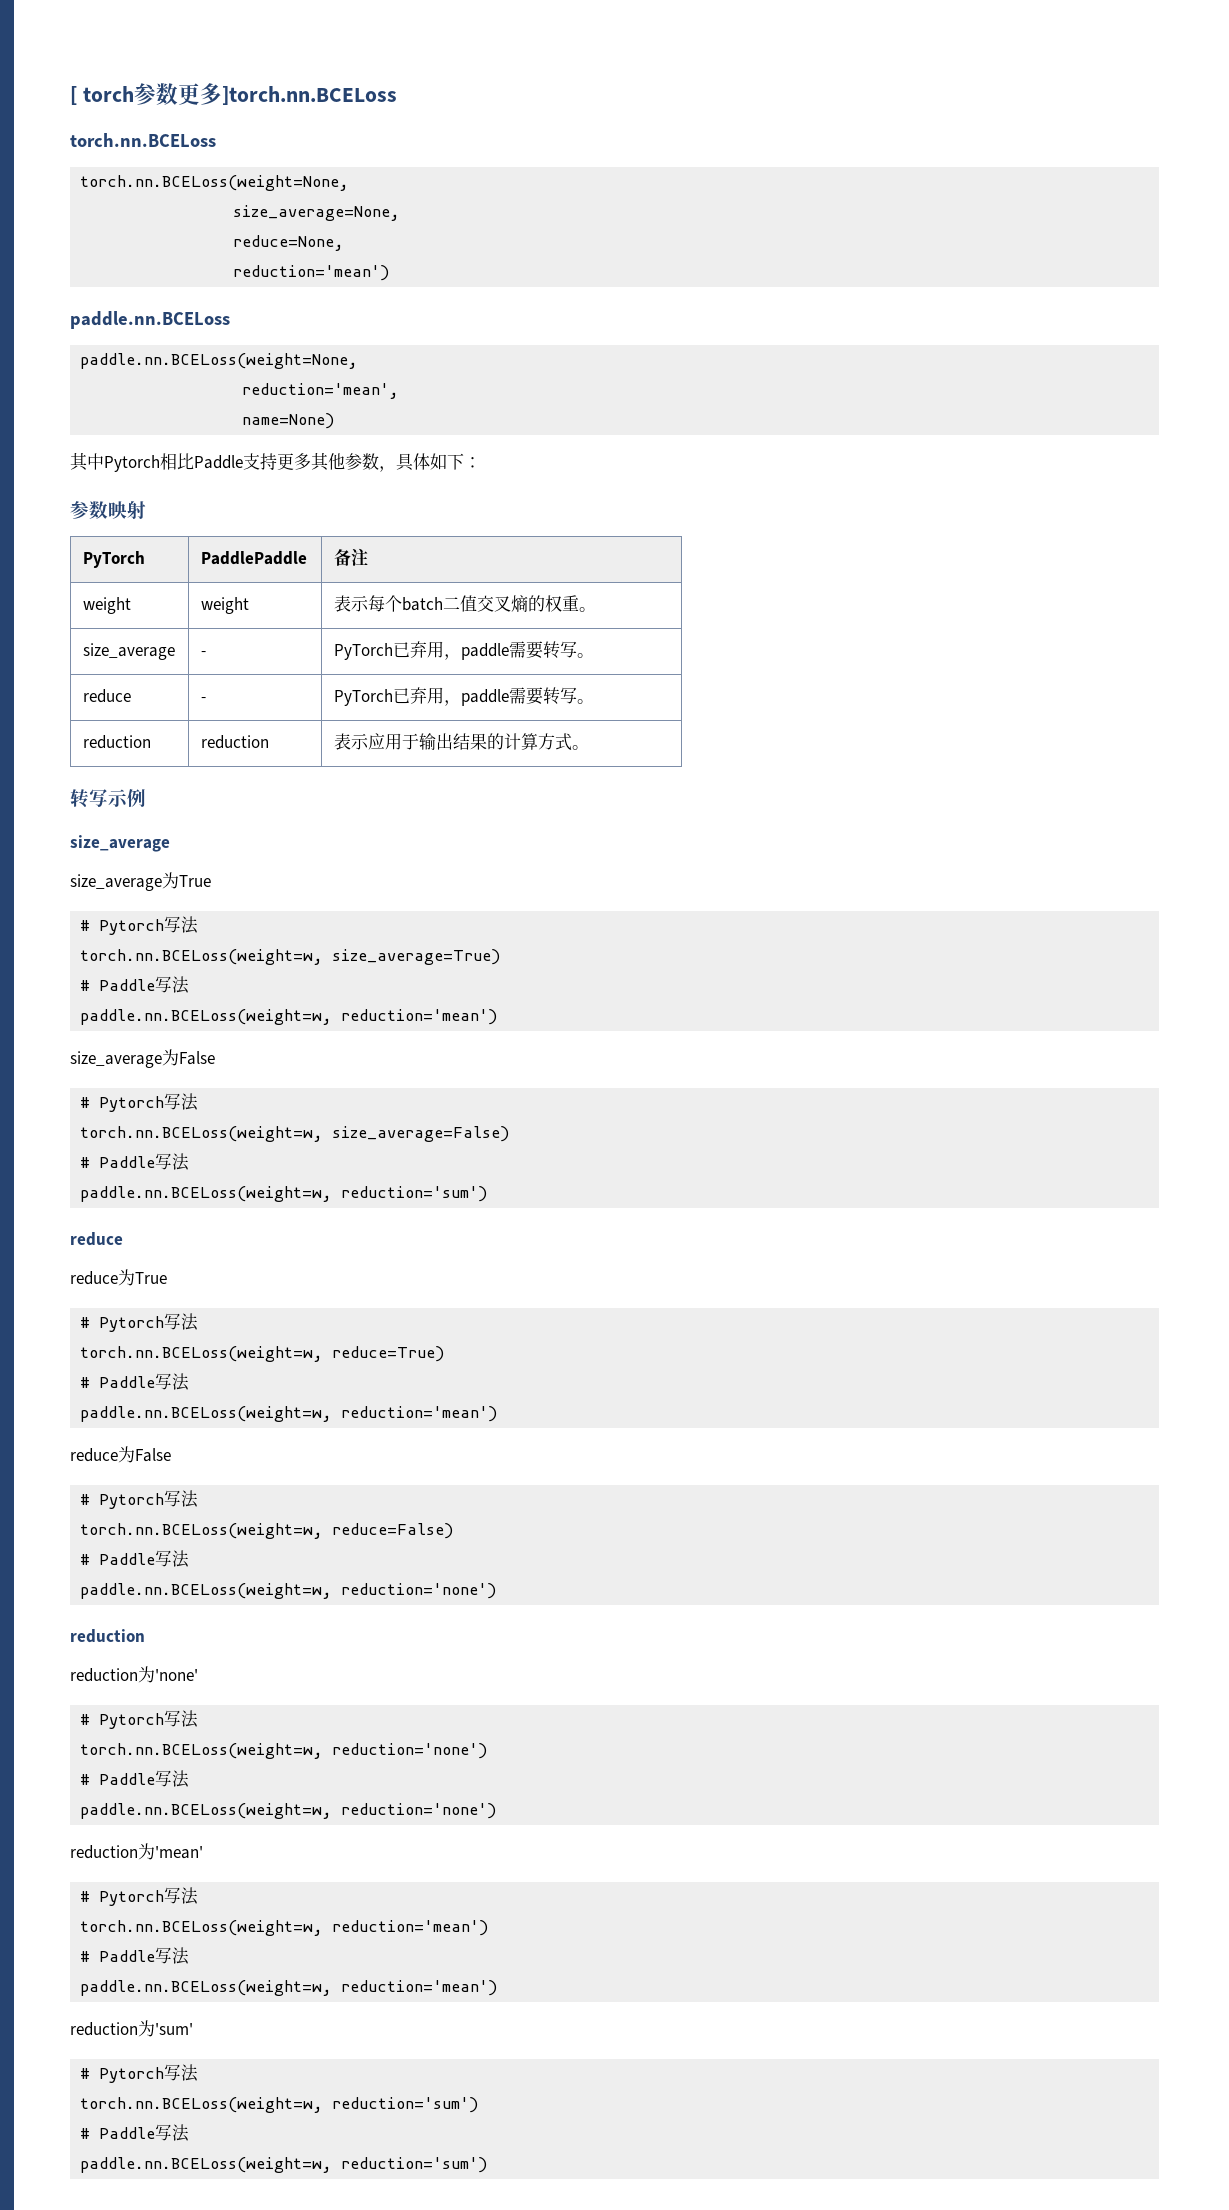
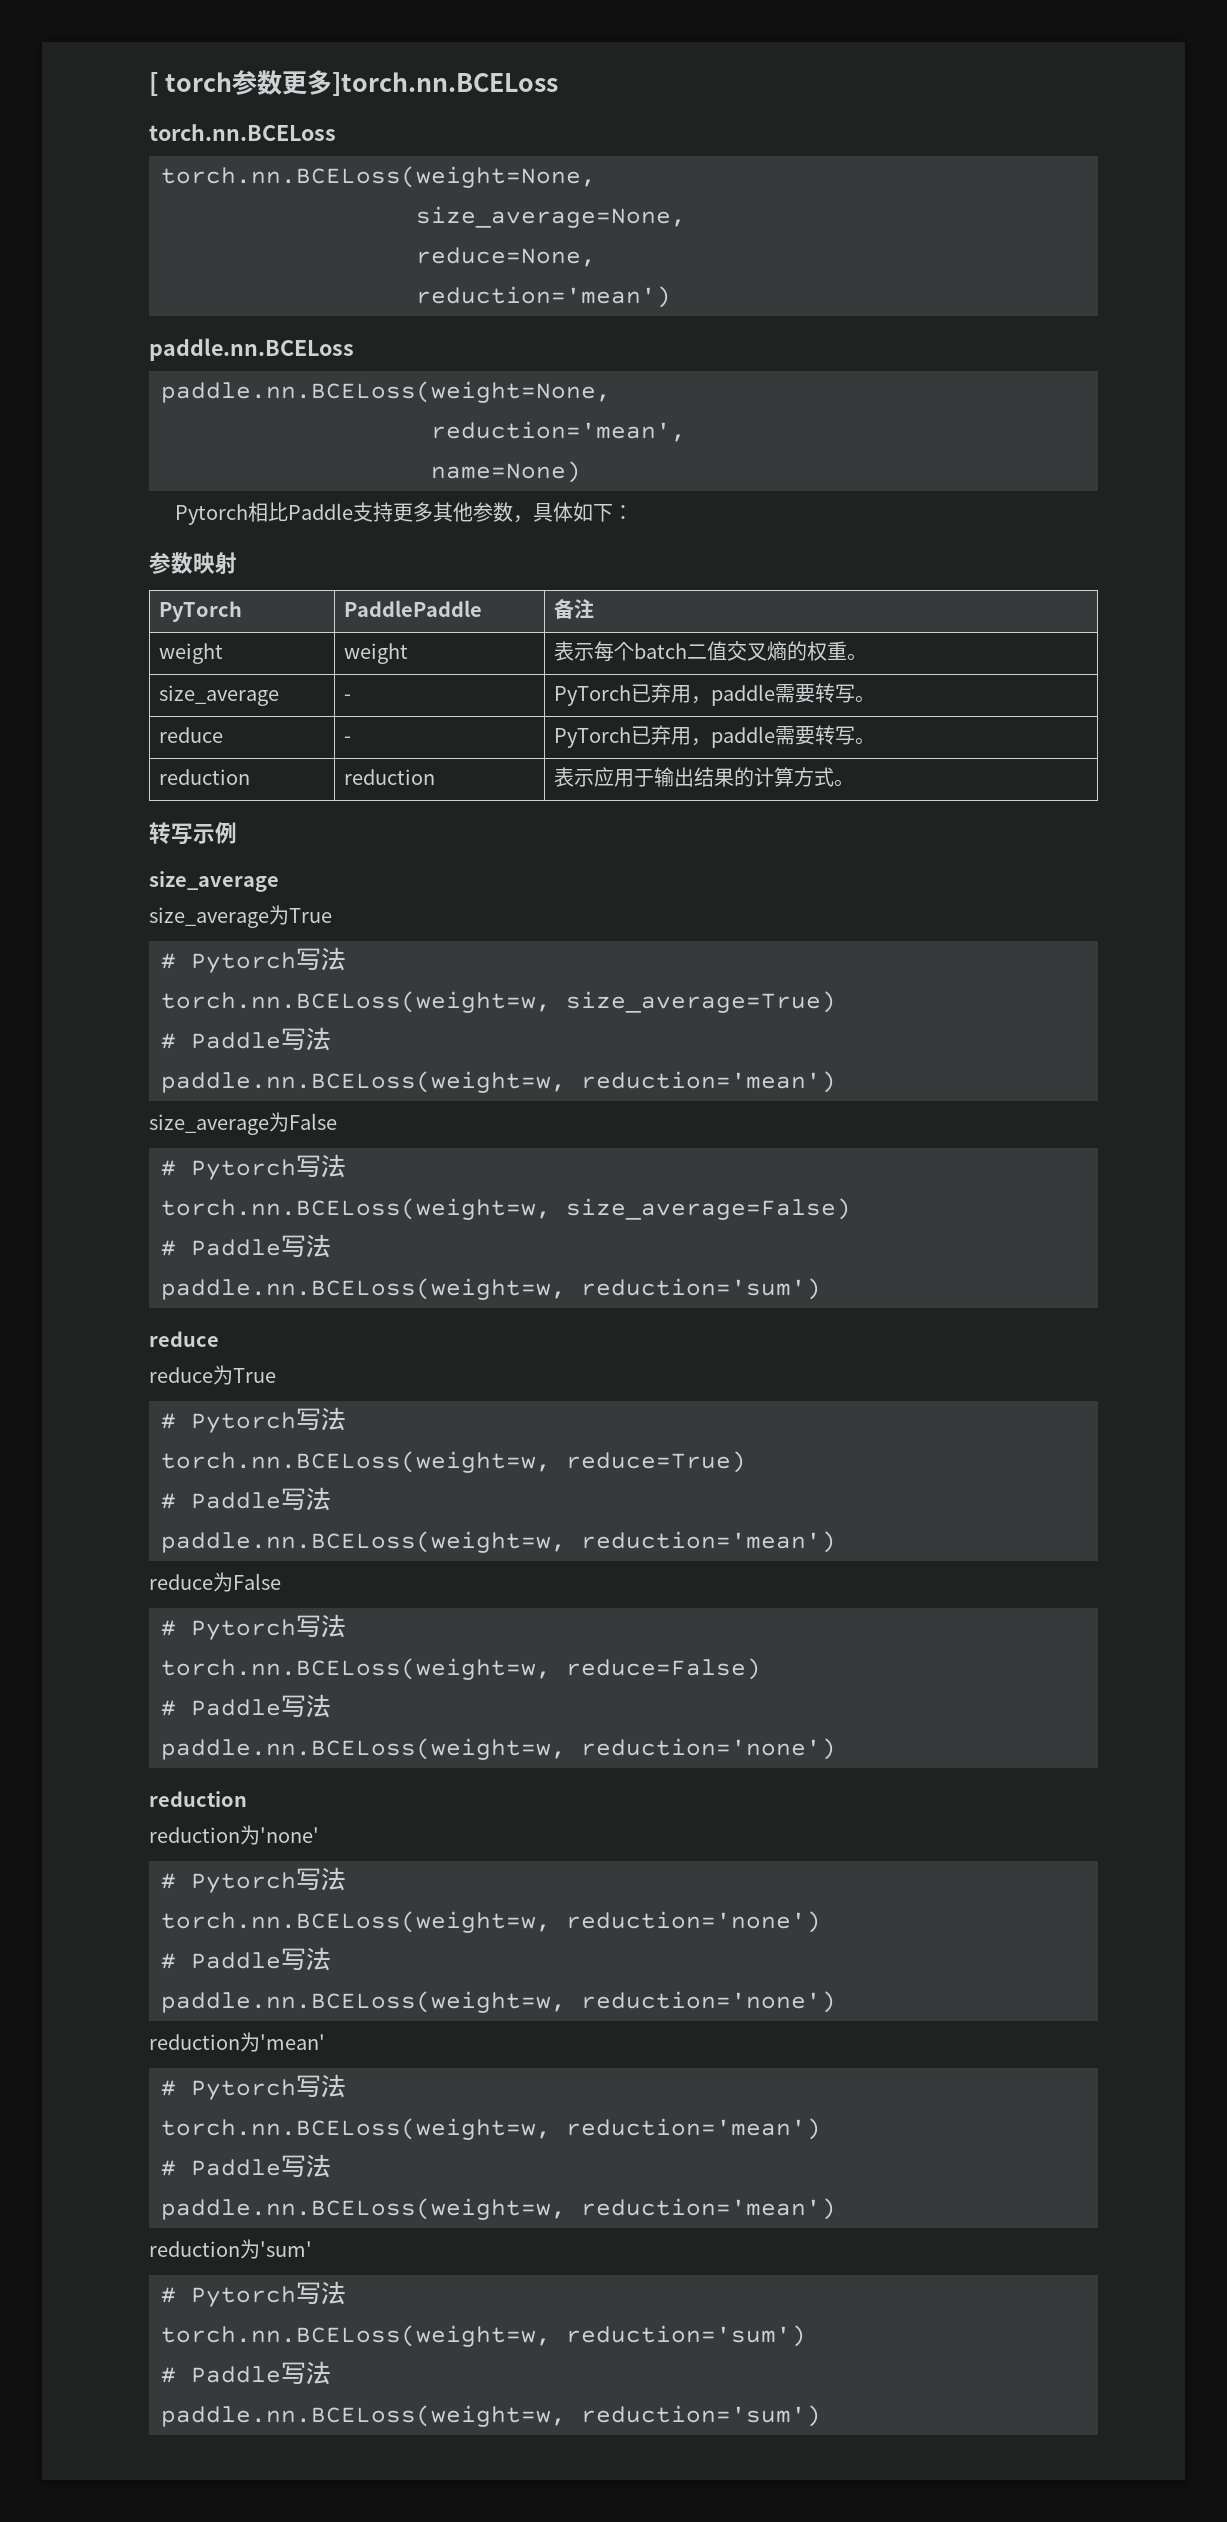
[70,452,104,471] 其中 -> (581, 472) none

